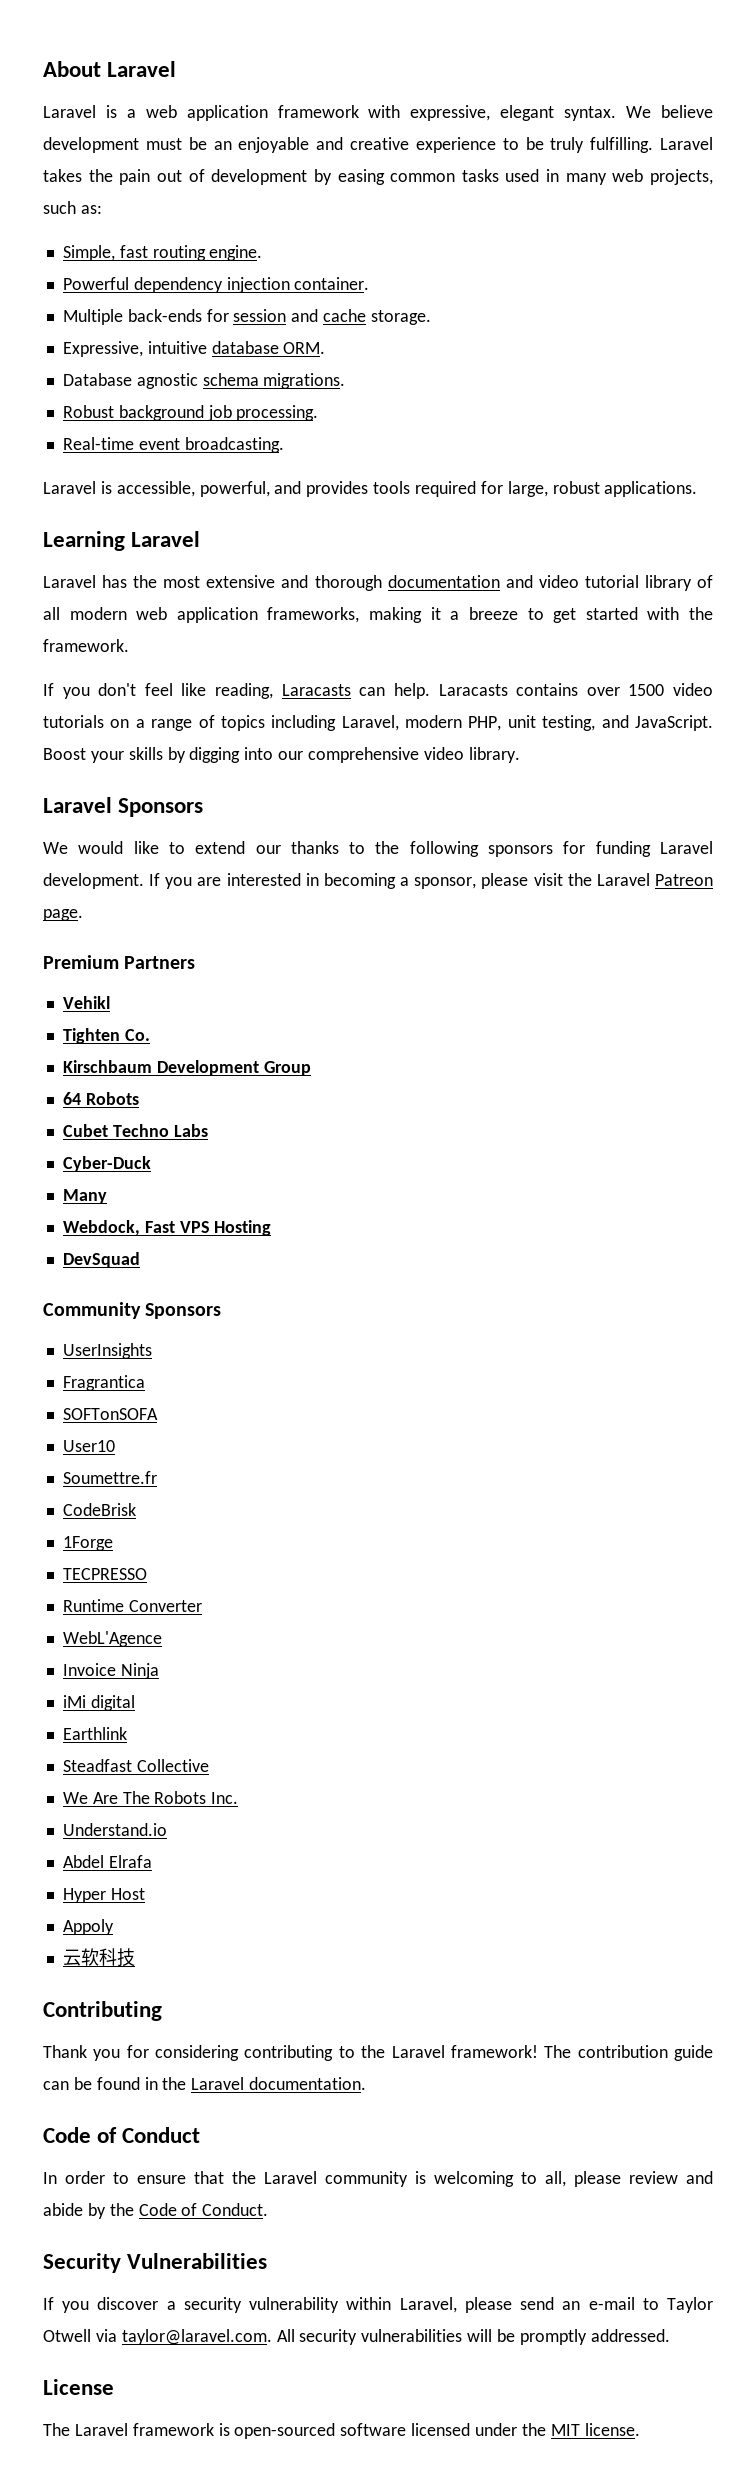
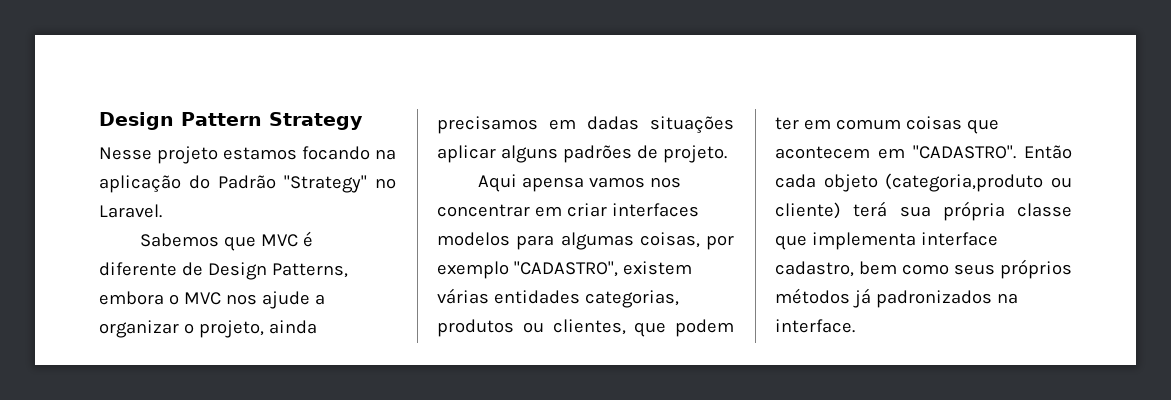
[43,61,177,77] [43,105,713,121] [43,137,713,153] [43,169,713,185] [43,201,102,214] [62,245,263,261] [62,277,370,293] [62,309,431,325] [62,341,326,357] [62,373,346,389] [62,405,319,421] [62,437,284,453] [43,481,698,497] [43,531,201,551] [43,575,714,591] [43,607,714,623] [43,639,129,652] [43,683,714,699] [43,715,714,731] [43,747,520,763] [43,797,204,817] [43,841,713,857] [43,873,713,889] [43,909,83,921] [43,955,196,969] [62,996,110,1009] [62,1028,150,1044] [62,1060,311,1076] [62,1092,139,1105] [62,1124,208,1137] [62,1156,151,1172] [62,1189,107,1204] [62,1220,272,1236] [62,1252,140,1268] [43,1302,222,1319] [62,1343,152,1359] [62,1375,145,1391] [62,1408,158,1420] [62,1440,115,1452] [62,1471,157,1484] [62,1503,136,1516] [62,1536,113,1551] [62,1568,147,1580] [62,1599,202,1612] [62,1631,162,1647] [62,1663,159,1679] [62,1695,135,1711] [62,1727,127,1740] [62,1759,209,1772] [62,1791,239,1804] [62,1823,167,1836] [62,1855,152,1868] [62,1888,145,1903] [62,1919,114,1935] [62,1948,135,1967] [43,2001,162,2021] [43,2045,713,2061] [43,2077,367,2090] [43,2127,201,2143] [43,2171,713,2187] [43,2203,269,2219] [43,2253,268,2273] [43,2297,714,2313] [43,2329,670,2345] [43,2379,114,2395] [43,2423,640,2439] About Laravel // Laravel is a web application framework with expressive, elegant syntax. We believe development must be an enjoyable and creative experience to be truly fulfilling. Laravel takes the pain out of development by easing common tasks used in many web projects, such as: // Simple, fast routing engine. // Powerful dependency injection container. // Multiple back-ends for session and cache storage. // Expressive, intuitive database ORM. // Database agnostic schema migrations. // Robust background job processing. // Real-time event broadcasting. // Laravel is accessible, powerful, and provides tools required for large, robust applications. // Learning Laravel // Laravel has the most extensive and thorough documentation and video tutorial library of all modern web application frameworks, making it a breeze to get started with the framework. // If you don't feel like reading, Laracasts can help. Laracasts contains over 1500 video tutorials on a range of topics including Laravel, modern PHP, unit testing, and JavaScript. Boost your skills by digging into our comprehensive video library. // Laravel Sponsors // We would like to extend our thanks to the following sponsors for funding Laravel development. If you are interested in becoming a sponsor, please visit the Laravel Patreon page. // Premium Partners // Vehikl // Tighten Co. // Kirschbaum Development Group // 64 Robots // Cubet Techno Labs // Cyber-Duck // Many // Webdock, Fast VPS Hosting // DevSquad // Community Sponsors // UserInsights // Fragrantica // SOFTonSOFA // User10 // Soumettre.fr // CodeBrisk // 1Forge // TECPRESSO // Runtime Converter // WebL'Agence // Invoice Ninja // iMi digital // Earthlink // Steadfast Collective // We Are The Robots Inc. // Understand.io // Abdel Elrafa // Hyper Host // Appoly // 云软科技 // Contributing // Thank you for considering contributing to the Laravel framework! The contribution guide can be found in the Laravel documentation. // Code of Conduct // In order to ensure that the Laravel community is welcoming to all, please review and abide by the Code of Conduct. // Security Vulnerabilities // If you discover a security vulnerability within Laravel, please send an e-mail to Taylor Otwell via taylor@laravel.com. All security vulnerabilities will be promptly addressed. // License // The Laravel framework is open-sourced software licensed under the MIT license. -> [99,112,363,130] [99,146,396,164] [99,175,396,193] [99,204,162,218] [140,231,314,251] [99,262,348,280] [99,291,325,309] [99,320,317,338] [437,116,734,134] [437,145,727,163] [478,174,682,192] [437,203,699,217] [437,232,734,250] [437,261,692,279] [437,288,679,308] [437,319,734,337] [775,116,999,134] [775,145,1072,159] [775,173,1072,192] [775,201,1072,221] [775,232,998,250] [775,259,1072,279] [775,288,1018,308] [775,319,855,333] Design Pattern Strategy // Nesse projeto estamos focando na aplicação do Padrão "Strategy" no Laravel. // Sabemos que MVC é diferente de Design Patterns, embora o MVC nos ajude a organizar o projeto, ainda precisamos em dadas situações aplicar alguns padrões de projeto. // Aqui apensa vamos nos concentrar em criar interfaces modelos para algumas coisas, por exemplo "CADASTRO", existem várias entidades categorias, produtos ou clientes, que podem ter em comum coisas que acontecem em "CADASTRO". Então cada objeto (categoria,produto ou cliente) terá sua própria classe que implementa interface cadastro, bem como seus próprios métodos já padronizados na interface.

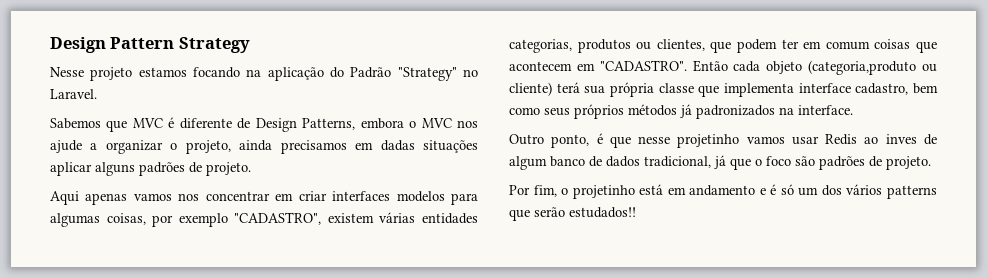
[522,177,585,192] apensa -> [85,193,128,205] apenas
(855, 326) none -> [509,133,937,148] [509,155,931,170] [509,184,938,199] [509,207,636,221] // Outro ponto, é que nesse projetinho vamos usar Redis ao inves de algum banco de dados tradicional, já que o foco são padrões de projeto. // Por fim, o projetinho está em andamento e é só um dos vários patterns que serão estudados!!

